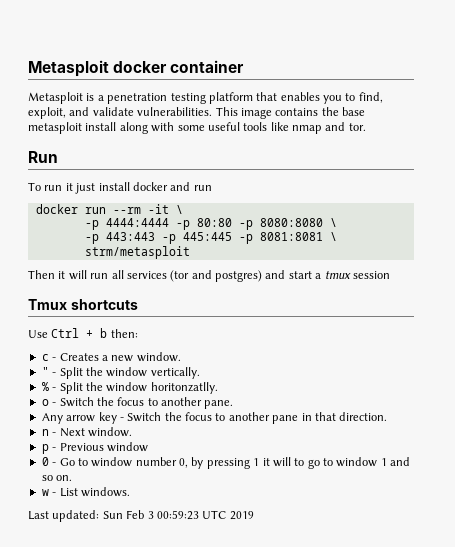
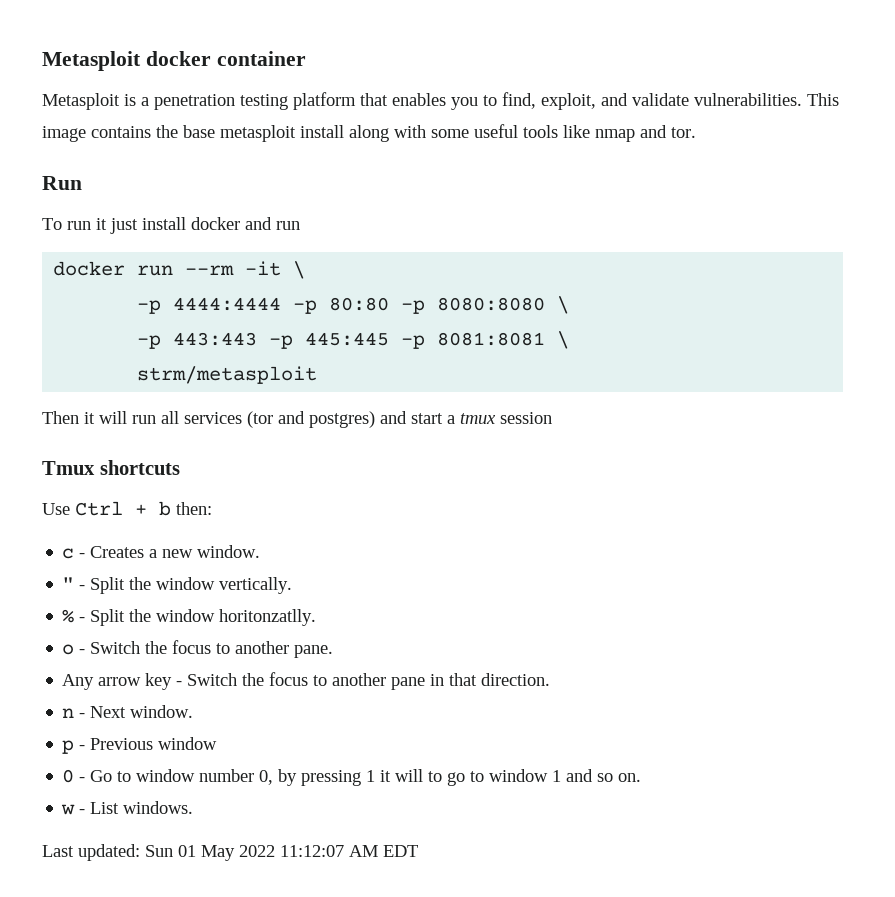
[126,510,254,520] Feb 3 00:59:23 UTC 2019 -> [178,845,418,861] 01 May 2022 11:12:07 AM EDT

